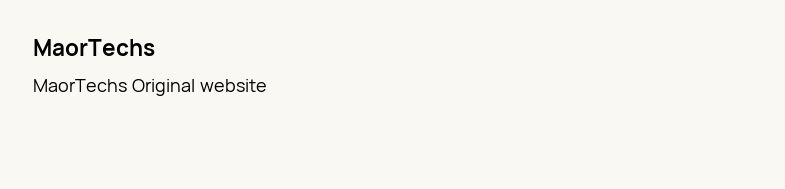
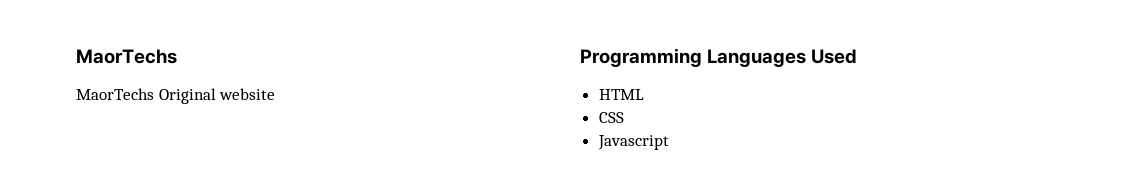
(267, 85) none -> [580,48,858,67] [598,89,644,100] [598,112,624,123] [597,135,669,150] // Programming Languages Used // HTML // CSS // Javascript

